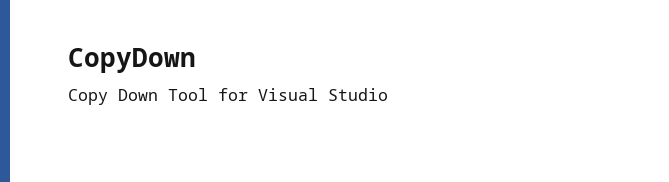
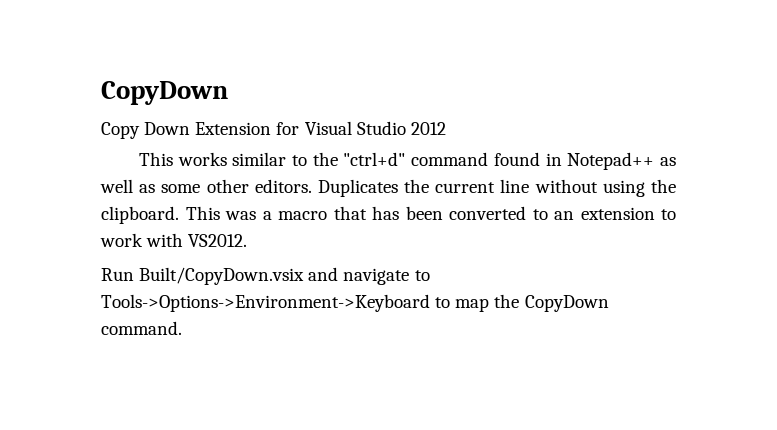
[168,88,208,101] Tool -> [195,122,272,135] Extension
(388, 94) none -> [410,122,446,135] [138,152,677,170] [100,179,676,197] [101,206,676,224] [100,233,248,247] [101,267,430,285] [101,294,609,312] [101,321,182,335] 2012 // This works similar to the "ctrl+d" command found in Notepad++ as well as some other editors. Duplicates the current line without using the clipboard. This was a macro that has been converted to an extension to work with VS2012. // Run Built/CopyDown.vsix and navigate to Tools->Options->Environment->Keyboard to map the CopyDown command.

